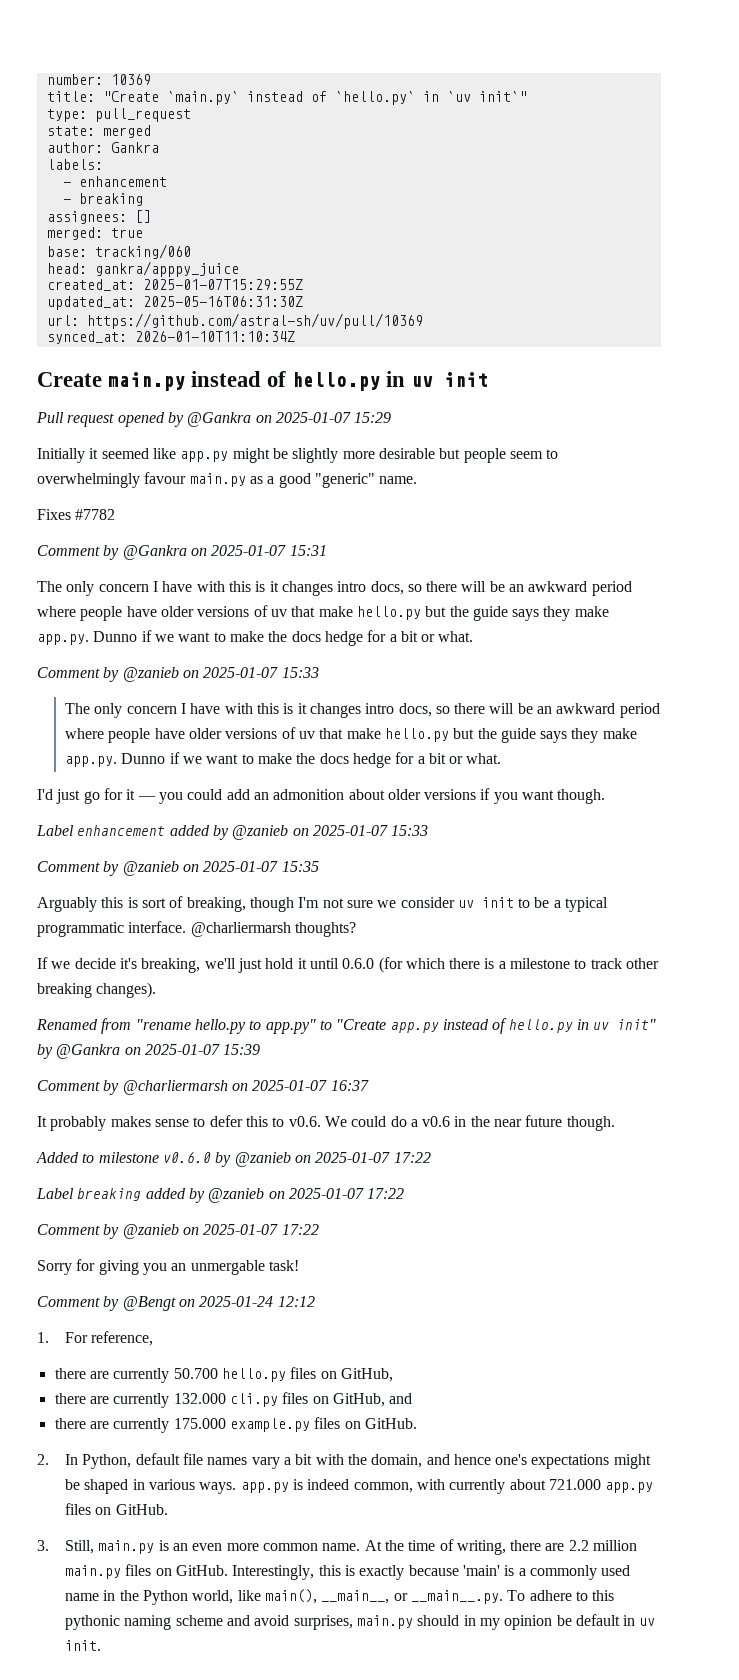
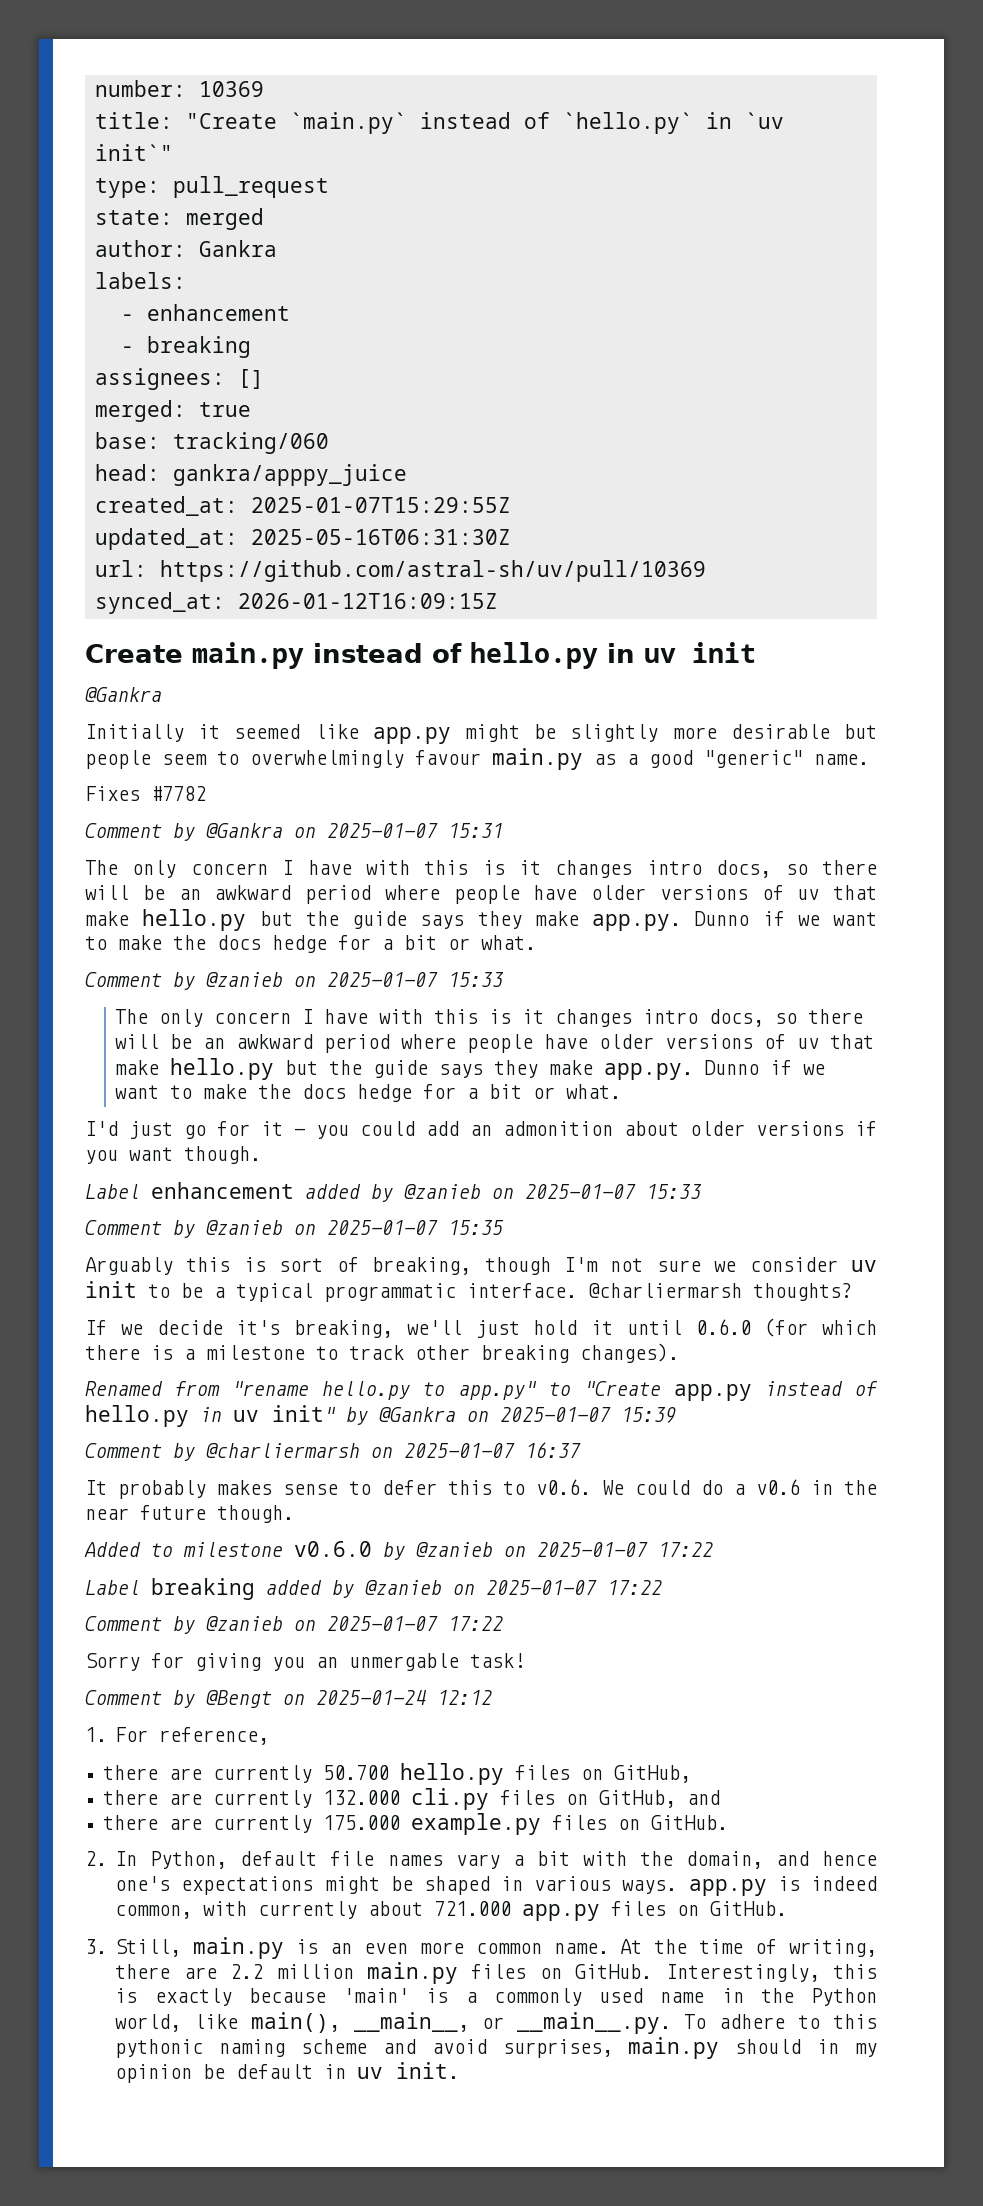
[134,331,295,342] 2026-01-10T11:10:34Z -> [237,593,498,609] 2026-01-12T16:09:15Z
[36,412,392,427] Pull request opened by @Gankra on 2025-01-07 15:29 -> [85,687,162,702] @Gankra

